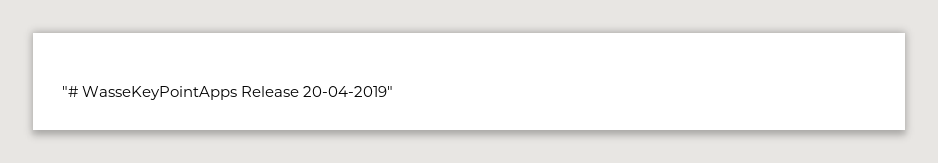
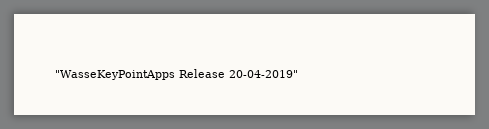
[62,86,238,100] "# WasseKeyPointApps -> [55,70,175,80] "WasseKeyPointApps

